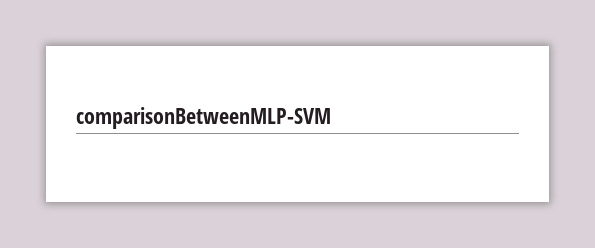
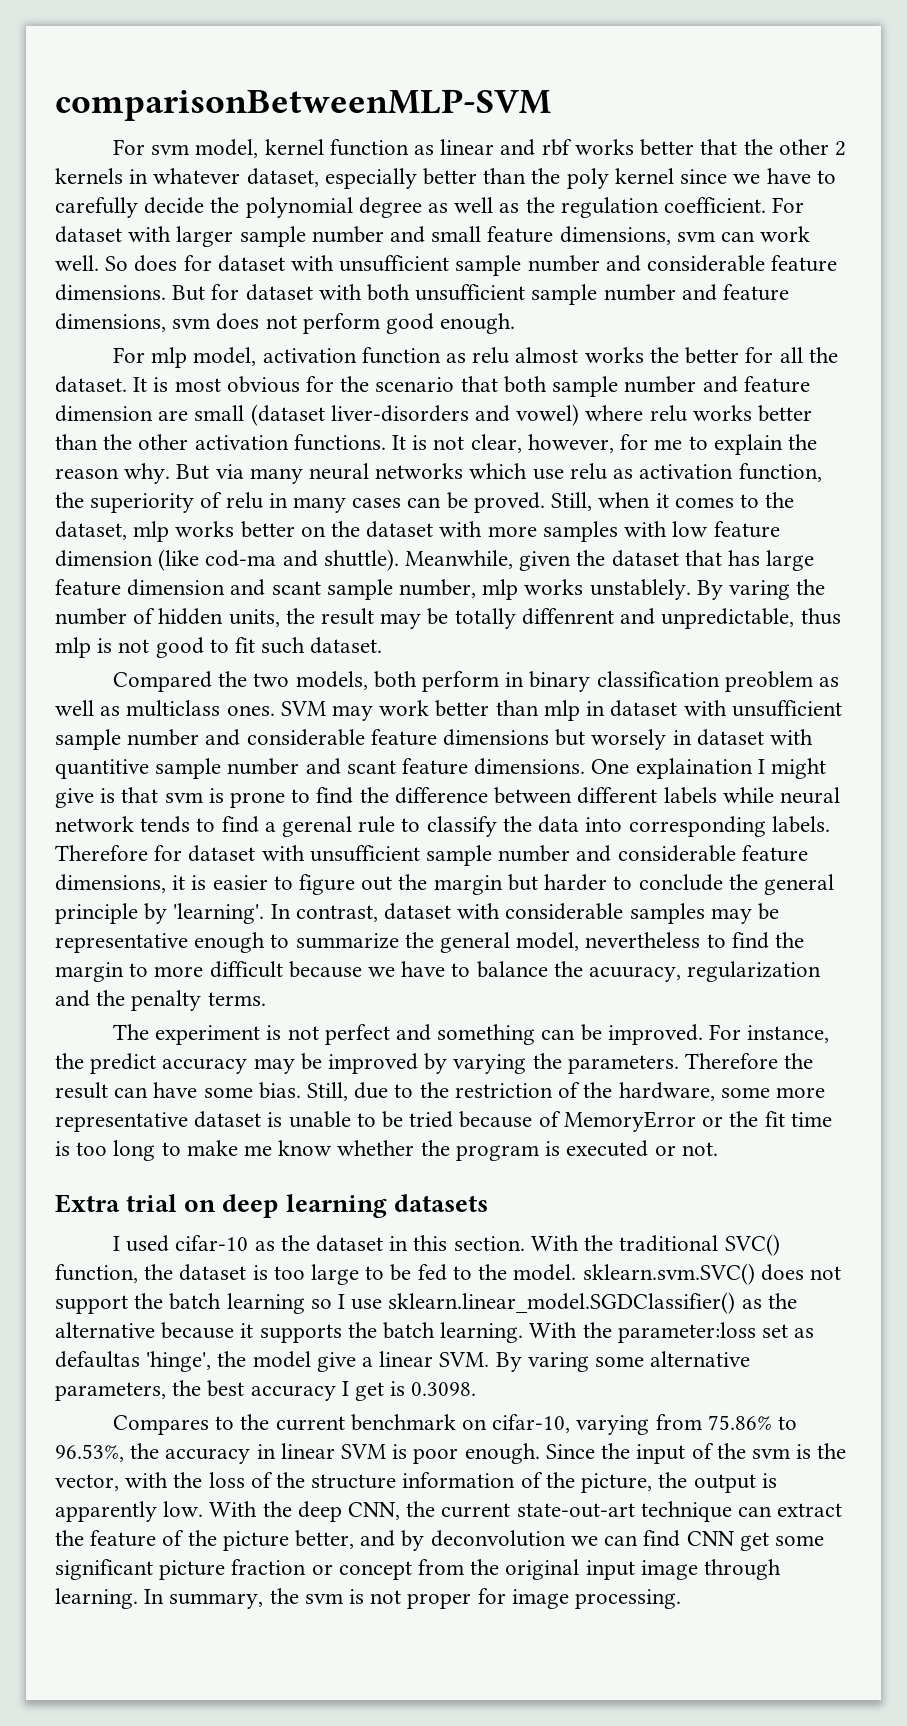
(331, 118) none -> [113,139,846,158] [55,168,836,189] [55,197,805,218] [55,226,811,247] [55,255,838,276] [55,284,790,305] [55,313,516,334] [113,347,838,368] [55,376,810,397] [55,404,813,426] [55,434,817,455] [55,463,822,484] [55,492,795,513] [55,521,780,542] [55,549,815,571] [55,579,826,600] [55,608,841,629] [55,637,383,658] [113,671,840,692] [55,700,842,721] [55,729,814,750] [55,758,827,779] [55,787,840,808] [55,816,830,837] [55,845,808,866] [55,874,834,895] [55,903,780,924] [55,932,805,953] [55,961,822,982] [55,990,266,1011] [113,1024,830,1045] [55,1053,814,1074] [55,1082,825,1101] [55,1111,832,1132] [55,1140,718,1161] [55,1194,488,1218] [113,1234,780,1256] [55,1263,841,1285] [55,1292,797,1314] [55,1322,815,1343] [55,1351,751,1372] [55,1380,477,1401] [113,1414,798,1435] [55,1443,847,1464] [55,1472,777,1493] [55,1501,843,1522] [55,1530,824,1551] [55,1559,782,1580] [55,1588,682,1609] // For svm model, kernel function as linear and rbf works better that the other 2 kernels in whatever dataset, especially better than the poly kernel since we have to carefully decide the polynomial degree as well as the regulation coefficient. For dataset with larger sample number and small feature dimensions, svm can work well. So does for dataset with unsufficient sample number and considerable feature dimensions. But for dataset with both unsufficient sample number and feature dimensions, svm does not perform good enough. // For mlp model, activation function as relu almost works the better for all the dataset. It is most obvious for the scenario that both sample number and feature dimension are small (dataset liver-disorders and vowel) where relu works better than the other activation functions. It is not clear, however, for me to explain the reason why. But via many neural networks which use relu as activation function, the superiority of relu in many cases can be proved. Still, when it comes to the dataset, mlp works better on the dataset with more samples with low feature dimension (like cod-ma and shuttle). Meanwhile, given the dataset that has large feature dimension and scant sample number, mlp works unstablely. By varing the number of hidden units, the result may be totally diffenrent and unpredictable, thus mlp is not good to fit such dataset. // Compared the two models, both perform in binary classification preoblem as well as multiclass ones. SVM may work better than mlp in dataset with unsufficient sample number and considerable feature dimensions but worsely in dataset with quantitive sample number and scant feature dimensions. One explaination I might give is that svm is prone to find the difference between different labels while neural network tends to find a gerenal rule to classify the data into corresponding labels. Therefore for dataset with unsufficient sample number and considerable feature dimensions, it is easier to figure out the margin but harder to conclude the general principle by 'learning'. In contrast, dataset with considerable samples may be representative enough to summarize the general model, nevertheless to find the margin to more difficult because we have to balance the acuuracy, regularization and the penalty terms. // The experiment is not perfect and something can be improved. For instance, the predict accuracy may be improved by varying the parameters. Therefore the result can have some bias. Still, due to the restriction of the hardware, some more representative dataset is unable to be tried because of MemoryError or the fit time is too long to make me know whether the program is executed or not. // Extra trial on deep learning datasets // I used cifar-10 as the dataset in this section. With the traditional SVC() function, the dataset is too large to be fed to the model. sklearn.svm.SVC() does not support the batch learning so I use sklearn.linear_model.SGDClassifier() as the alternative because it supports the batch learning. With the parameter:loss set as defaultas 'hinge', the model give a linear SVM. By varing some alternative parameters, the best accuracy I get is 0.3098. // Compares to the current benchmark on cifar-10, varying from 75.86% to 96.53%, the accuracy in linear SVM is poor enough. Since the input of the svm is the vector, with the loss of the structure information of the picture, the output is apparently low. With the deep CNN, the current state-out-art technique can extract the feature of the picture better, and by deconvolution we can find CNN get some significant picture fraction or concept from the original input image through learning. In summary, the svm is not proper for image processing.

